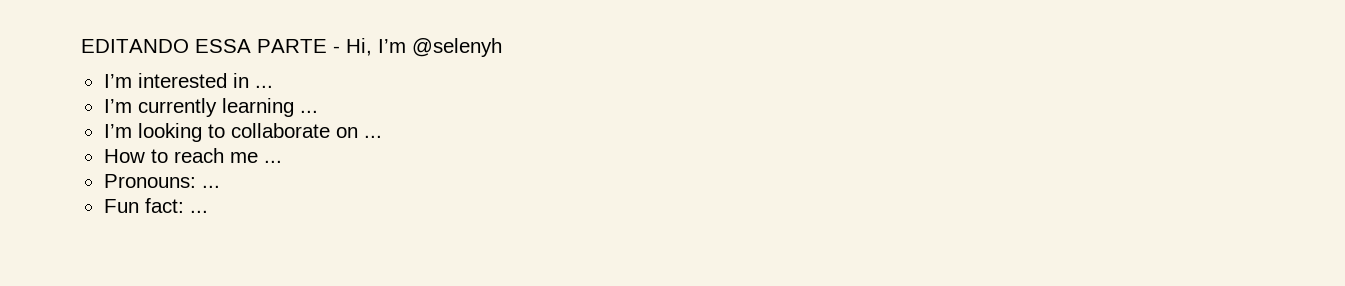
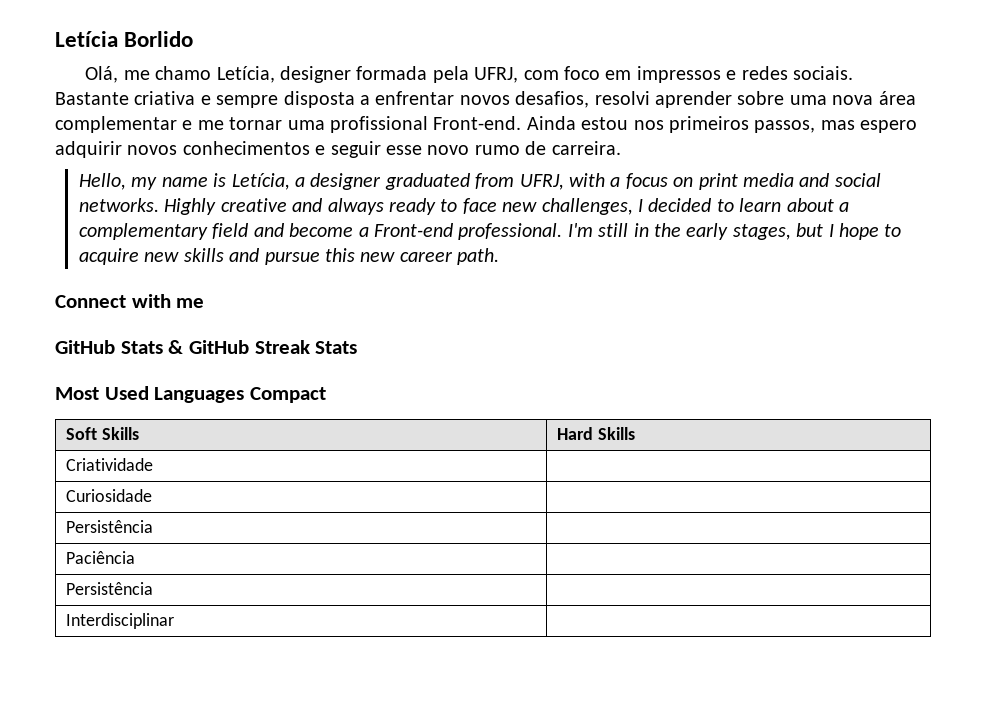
[81,38,502,57] [103,73,273,88] [103,98,318,117] [103,123,382,142] [103,148,282,163] [103,174,220,188] [103,198,208,213] EDITANDO ESSA PARTE - Hi, I’m @selenyh // I’m interested in ... // I’m currently learning ... // I’m looking to collaborate on ... // How to reach me ... // Pronouns: ... // Fun fact: ... -> [55,31,194,47] [85,66,853,83] [55,91,916,108] [55,116,918,133] [55,141,621,158] [78,173,881,190] [78,198,849,215] [78,223,902,240] [78,248,500,265] [55,294,205,308] [55,340,358,354] [55,386,327,403] [66,427,140,440] [557,427,636,440] [66,458,154,471] [66,489,153,502] [66,520,154,533] [66,551,136,564] [66,582,154,595] [66,613,175,629] Letícia Borlido // Olá, me chamo Letícia, designer formada pela UFRJ, com foco em impressos e redes sociais. Bastante criativa e sempre disposta a enfrentar novos desafios, resolvi aprender sobre uma nova área complementar e me tornar uma profissional Front-end. Ainda estou nos primeiros passos, mas espero adquirir novos conhecimentos e seguir esse novo rumo de carreira. // Hello, my name is Letícia, a designer graduated from UFRJ, with a focus on print media and social networks. Highly creative and always ready to face new challenges, I decided to learn about a complementary field and become a Front-end professional. I'm still in the early stages, but I hope to acquire new skills and pursue this new career path. // Connect with me // GitHub Stats & GitHub Streak Stats // Most Used Languages Compact // Soft Skills | Hard Skills // Criatividade | // Curiosidade | // Persistência | // Paciência | // Persistência | // Interdisciplinar |

